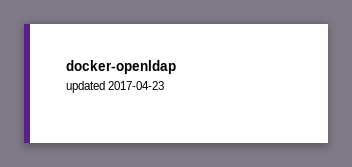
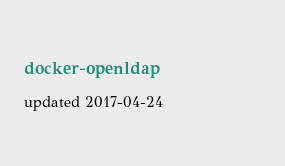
[108,81,165,90] 2017-04-23 -> [85,96,163,108] 2017-04-24

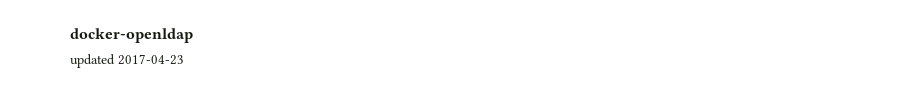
[85,96,163,108] 2017-04-24 -> [118,54,184,65] 2017-04-23

